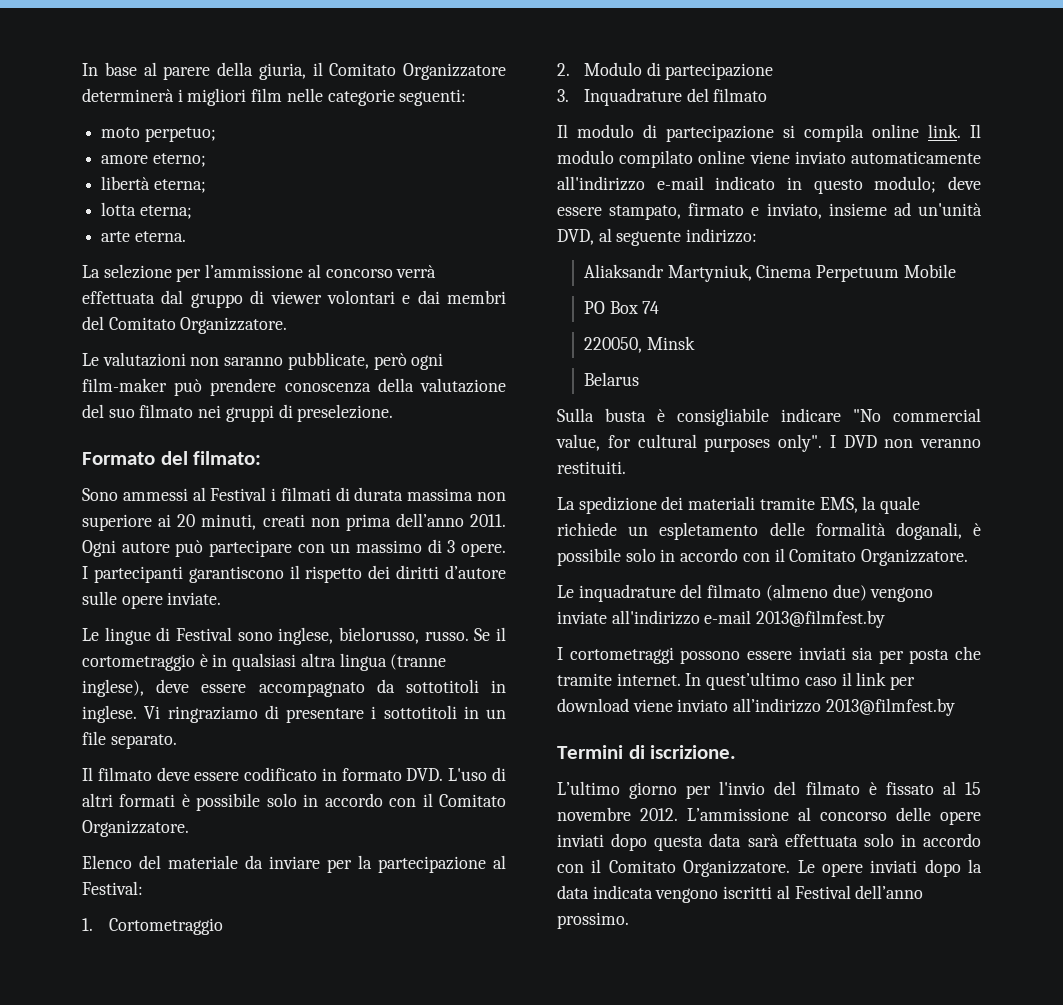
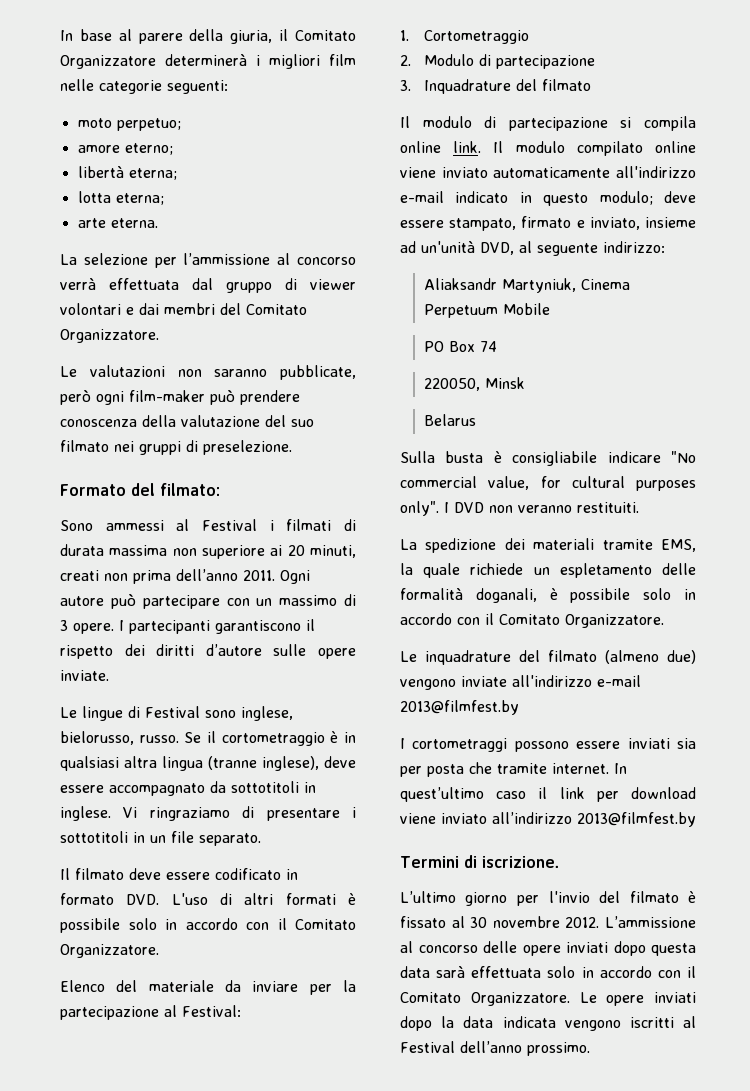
[964,782,981,795] 15 -> [470,917,488,928] 30

